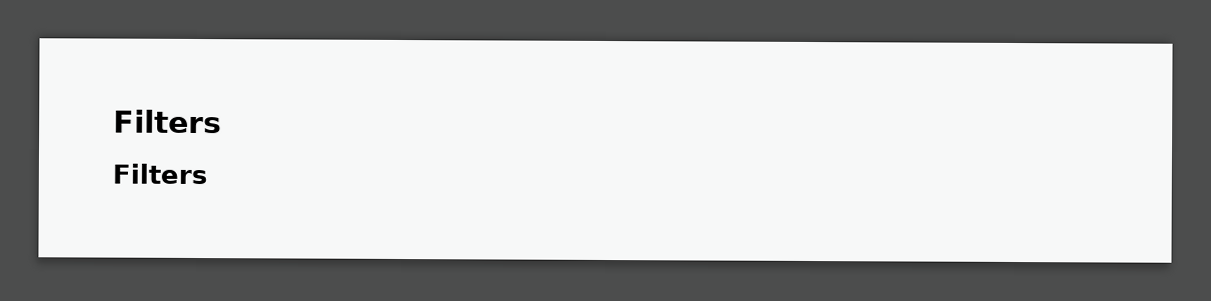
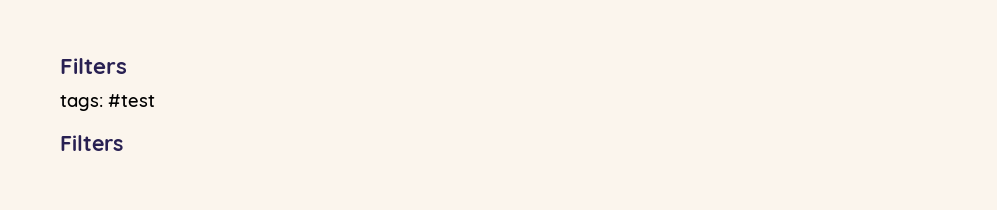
[113,109,222,134] Filters -> [60,58,127,74] [60,94,155,111] Filters // tags: #test

